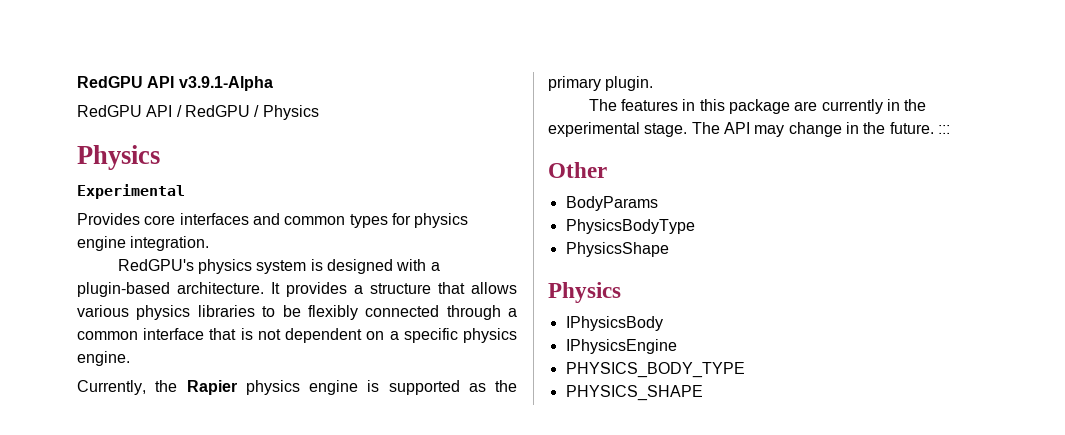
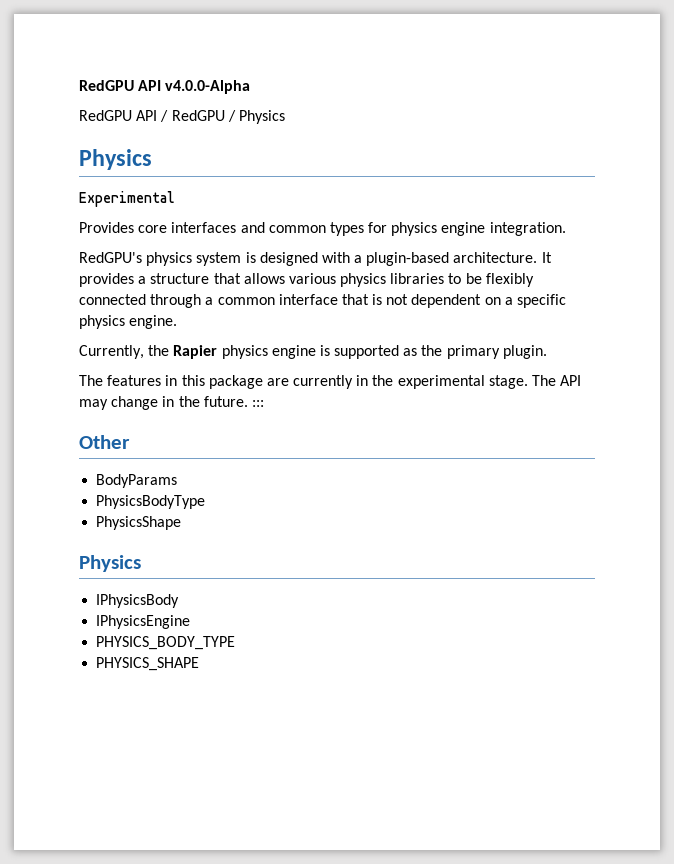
[77,76,273,91] RedGPU API v3.9.1-Alpha -> [79,80,251,94] RedGPU API v4.0.0-Alpha

